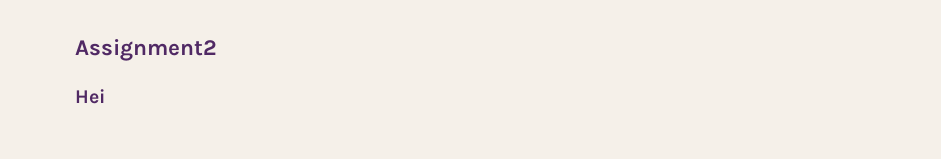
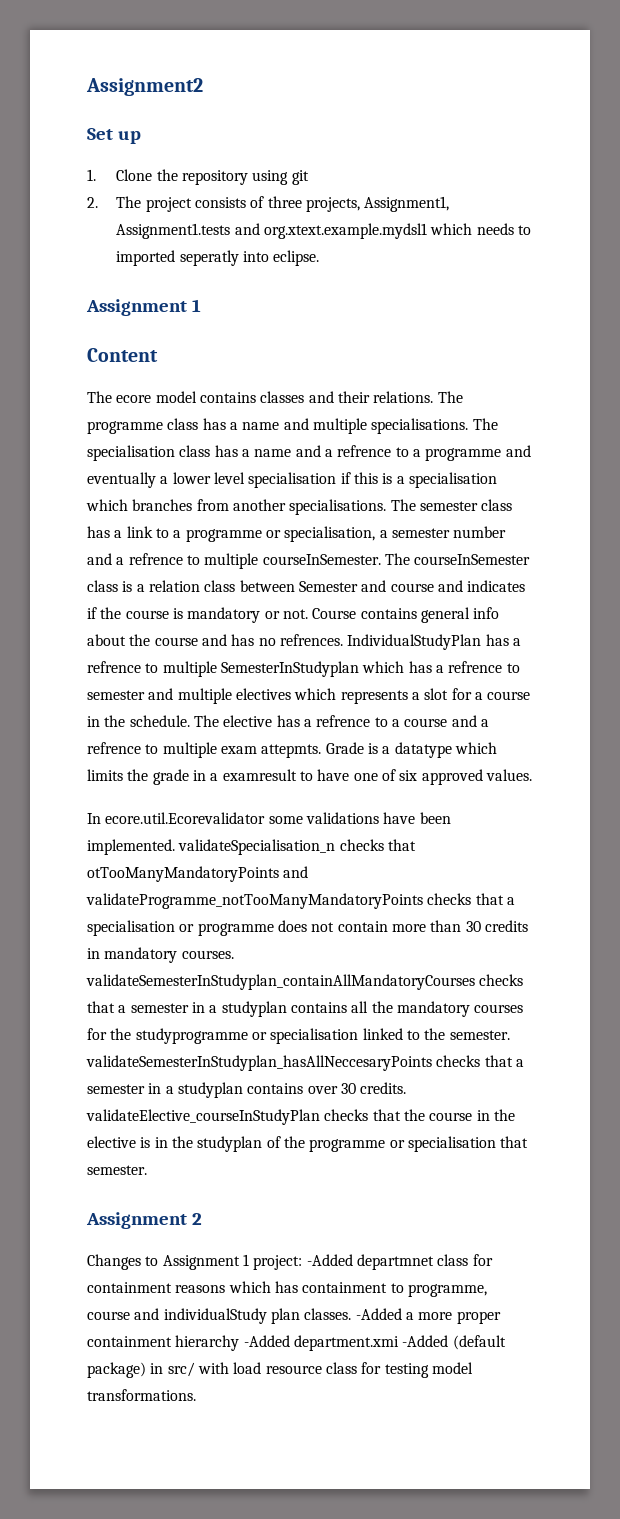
[75,89,105,104] Hei -> [87,128,141,144] [87,169,309,185] [87,196,450,212] [116,223,531,239] [116,250,320,266] [86,299,201,316] [87,348,158,362] [87,391,463,403] [87,418,498,434] [87,445,531,461] [87,472,497,488] [86,499,513,515] [87,526,507,542] [87,553,531,569] [87,580,526,592] [87,607,500,623] [87,634,521,650] [87,661,520,677] [87,688,531,704] [87,715,489,727] [87,742,497,758] [87,769,532,785] [87,812,451,824] [87,839,416,855] [87,866,309,882] [86,893,515,909] [87,920,528,936] [87,947,234,963] [86,974,524,990] [87,1001,524,1017] [87,1028,510,1044] [86,1055,524,1071] [87,1082,407,1098] [86,1109,515,1125] [87,1136,529,1152] [87,1165,147,1175] [86,1212,202,1229] [87,1254,493,1270] [87,1281,487,1297] [87,1308,501,1324] [87,1335,506,1351] [87,1362,473,1378] [87,1389,196,1401] Set up // 1. Clone the repository using git // 2. The project consists of three projects, Assignment1, Assignment1.tests and org.xtext.example.mydsl1 which needs to imported seperatly into eclipse. // Assignment 1 // Content // The ecore model contains classes and their relations. The programme class has a name and multiple specialisations. The specialisation class has a name and a refrence to a programme and eventually a lower level specialisation if this is a specialisation which branches from another specialisations. The semester class has a link to a programme or specialisation, a semester number and a refrence to multiple courseInSemester. The courseInSemester class is a relation class between Semester and course and indicates if the course is mandatory or not. Course contains general info about the course and has no refrences. IndividualStudyPlan has a refrence to multiple SemesterInStudyplan which has a refrence to semester and multiple electives which represents a slot for a course in the schedule. The elective has a refrence to a course and a refrence to multiple exam attepmts. Grade is a datatype which limits the grade in a examresult to have one of six approved values. // In ecore.util.Ecorevalidator some validations have been implemented. validateSpecialisation_n checks that otTooManyMandatoryPoints and validateProgramme_notTooManyMandatoryPoints checks that a specialisation or programme does not contain more than 30 credits in mandatory courses. validateSemesterInStudyplan_containAllMandatoryCourses checks that a semester in a studyplan contains all the mandatory courses for the studyprogramme or specialisation linked to the semester. validateSemesterInStudyplan_hasAllNeccesaryPoints checks that a semester in a studyplan contains over 30 credits. validateElective_courseInStudyPlan checks that the course in the elective is in the studyplan of the programme or specialisation that semester. // Assignment 2 // Changes to Assignment 1 project: -Added departmnet class for containment reasons which has containment to programme, course and individualStudy plan classes. -Added a more proper containment hierarchy -Added department.xmi -Added (default package) in src/ with load resource class for testing model transformations.

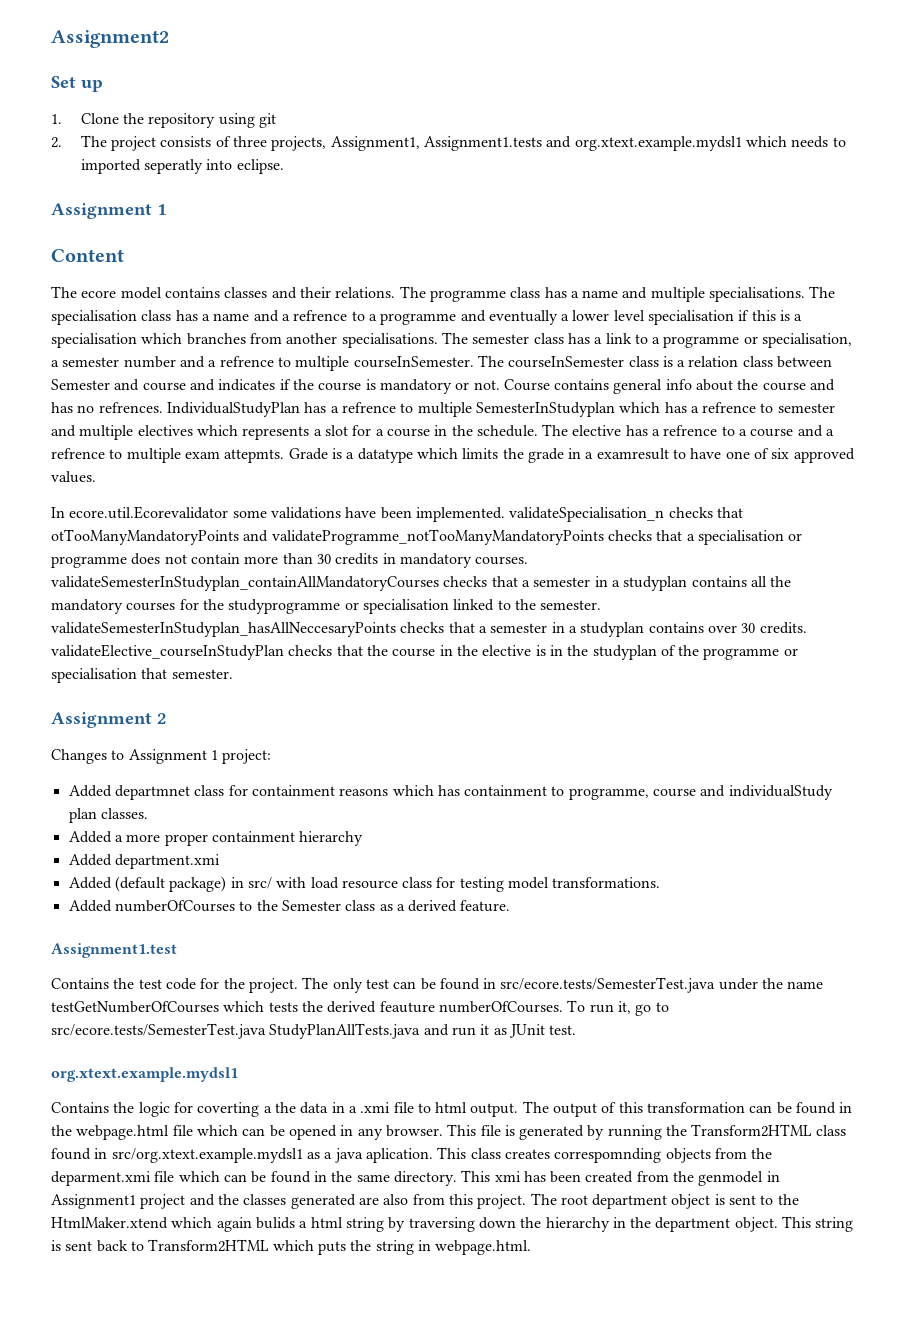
[306,1254,353,1266] -Added -> [68,785,112,797] // Added
[355,1308,402,1320] -Added -> [68,831,112,843] // Added
[243,1335,290,1347] -Added -> [68,854,112,866] // Added
[402,1335,449,1347] -Added -> [68,877,112,889] // Added
(196, 1395) none -> [68,900,511,912] [51,943,177,958] [51,977,824,993] [51,1000,669,1016] [51,1023,577,1039] [51,1067,238,1082] [51,1101,853,1117] [51,1124,846,1140] [51,1147,773,1163] [51,1170,780,1186] [51,1193,799,1209] [51,1216,854,1232] [51,1239,532,1255] // Added numberOfCourses to the Semester class as a derived feature. // Assignment1.test // Contains the test code for the project. The only test can be found in src/ecore.tests/SemesterTest.java under the name testGetNumberOfCourses which tests the derived feauture numberOfCourses. To run it, go to src/ecore.tests/SemesterTest.java StudyPlanAllTests.java and run it as JUnit test. // org.xtext.example.mydsl1 // Contains the logic for coverting a the data in a .xmi file to html output. The output of this transformation can be found in the webpage.html file which can be opened in any browser. This file is generated by running the Transform2HTML class found in src/org.xtext.example.mydsl1 as a java aplication. This class creates correspomnding objects from the deparment.xmi file which can be found in the same directory. This xmi has been created from the genmodel in Assignment1 project and the classes generated are also from this project. The root department object is sent to the HtmlMaker.xtend which again bulids a html string by traversing down the hierarchy in the department object. This string is sent back to Transform2HTML which puts the string in webpage.html.

